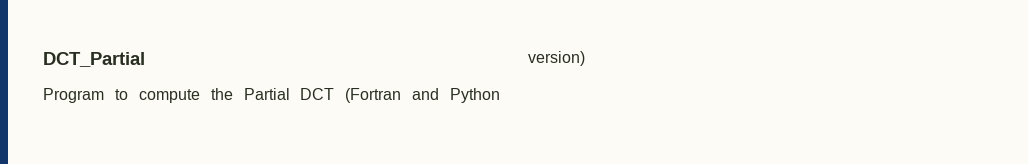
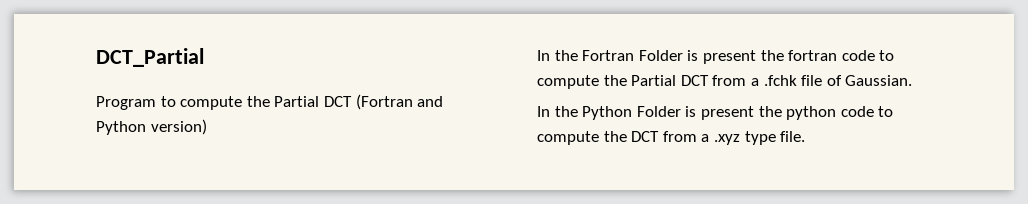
(585, 58) none -> [537,50,895,64] [537,75,913,89] [537,106,894,120] [537,131,806,145] // In the Fortran Folder is present the fortran code to compute the Partial DCT from a .fchk file of Gaussian. // In the Python Folder is present the python code to compute the DCT from a .xyz type file.

